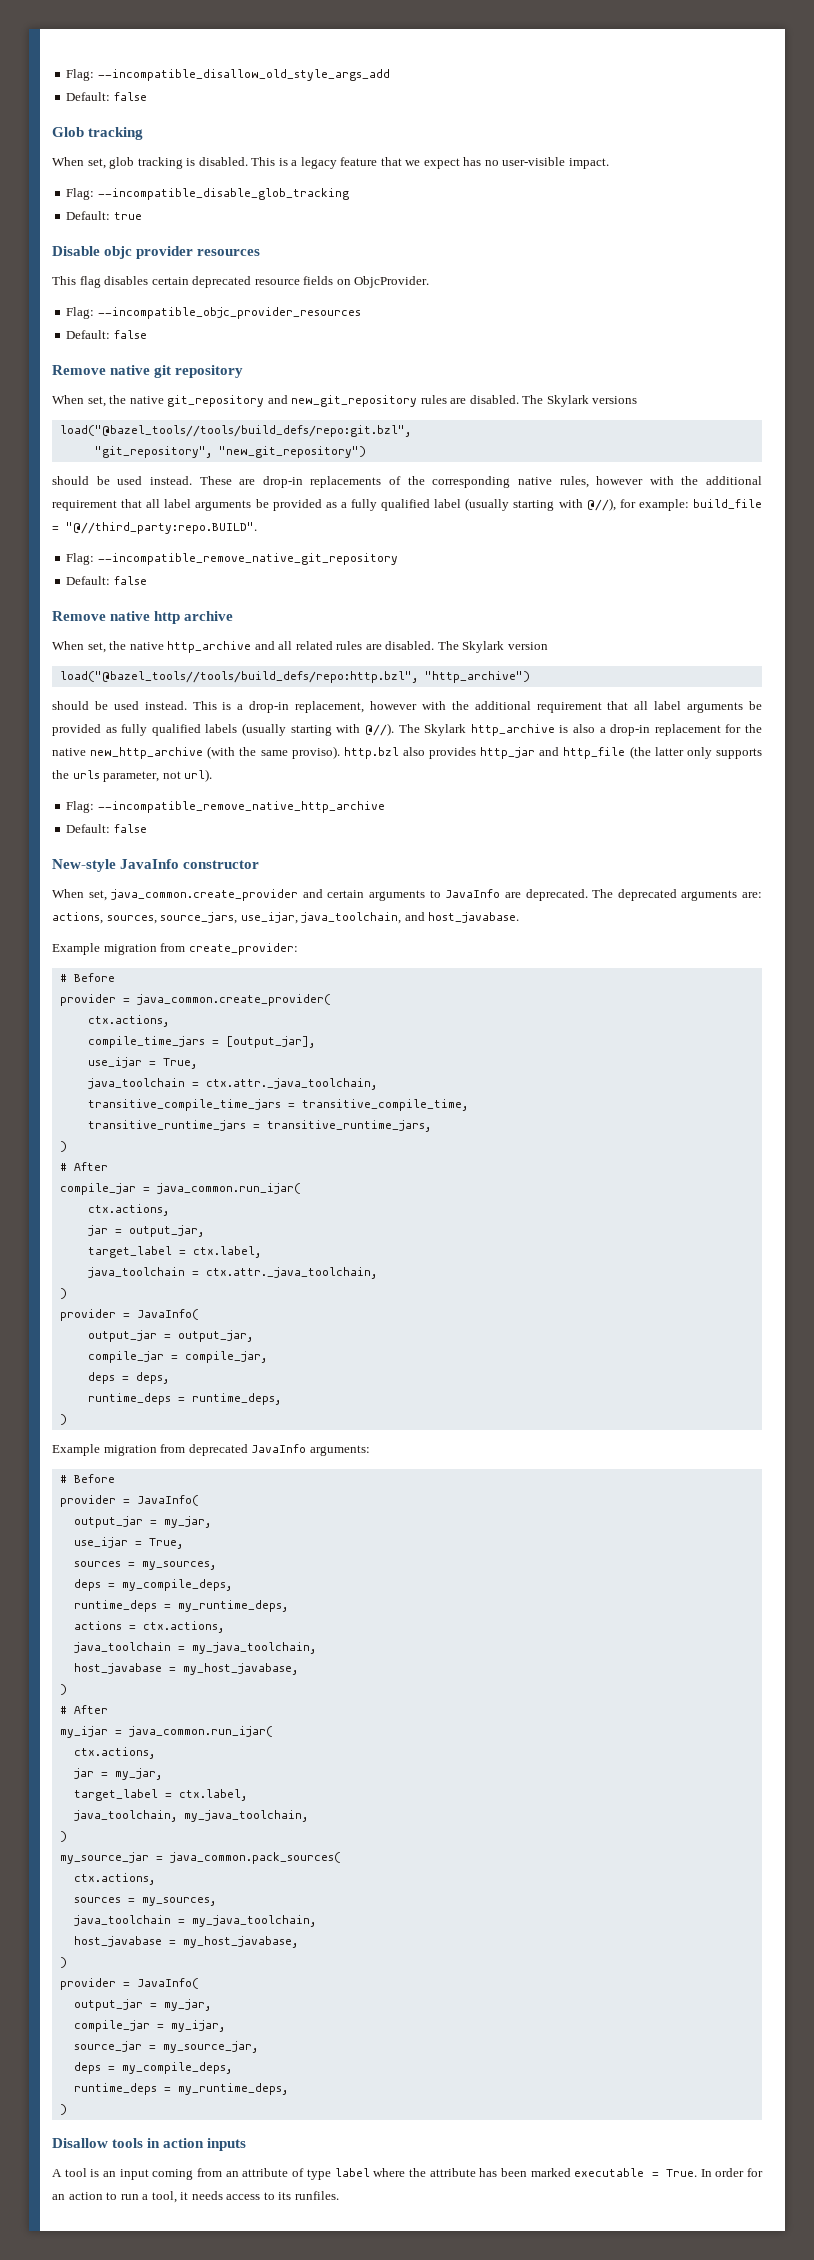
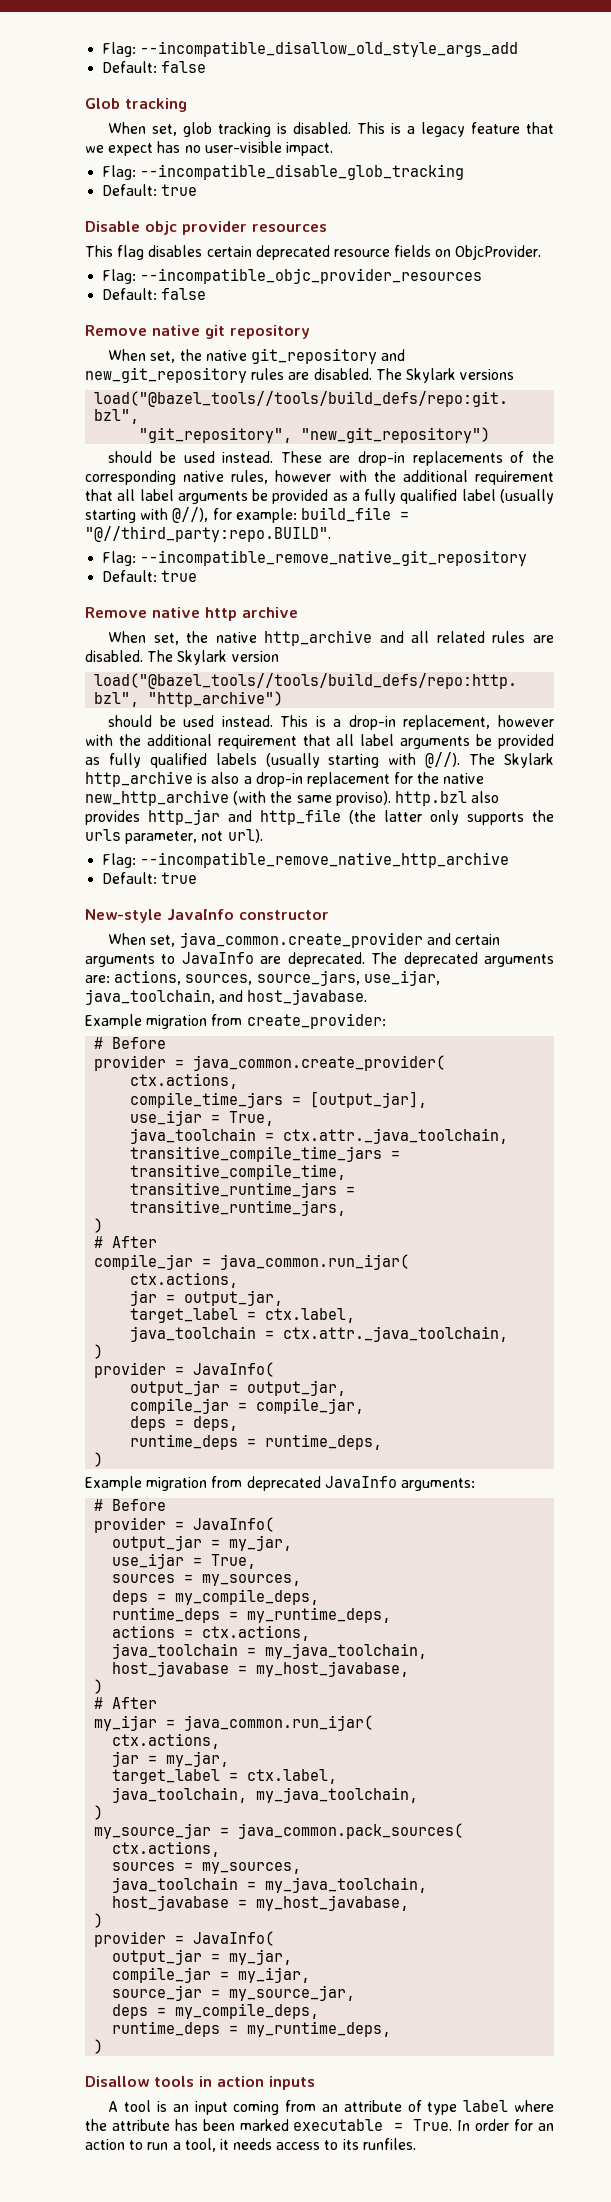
[113,576,147,585] false -> [161,570,198,582] true
[113,824,147,833] false -> [161,872,198,884] true

